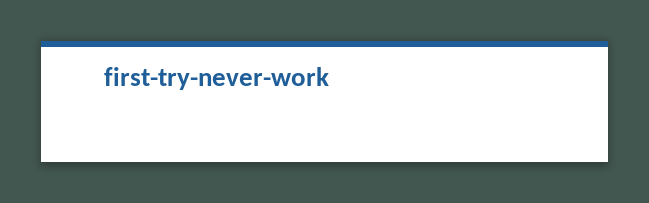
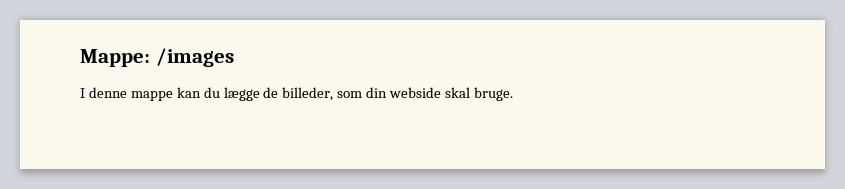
[104,67,329,90] first-try-never-work -> [80,48,234,67] [80,87,513,101] Mappe: /images // I denne mappe kan du lægge de billeder, som din webside skal bruge.

